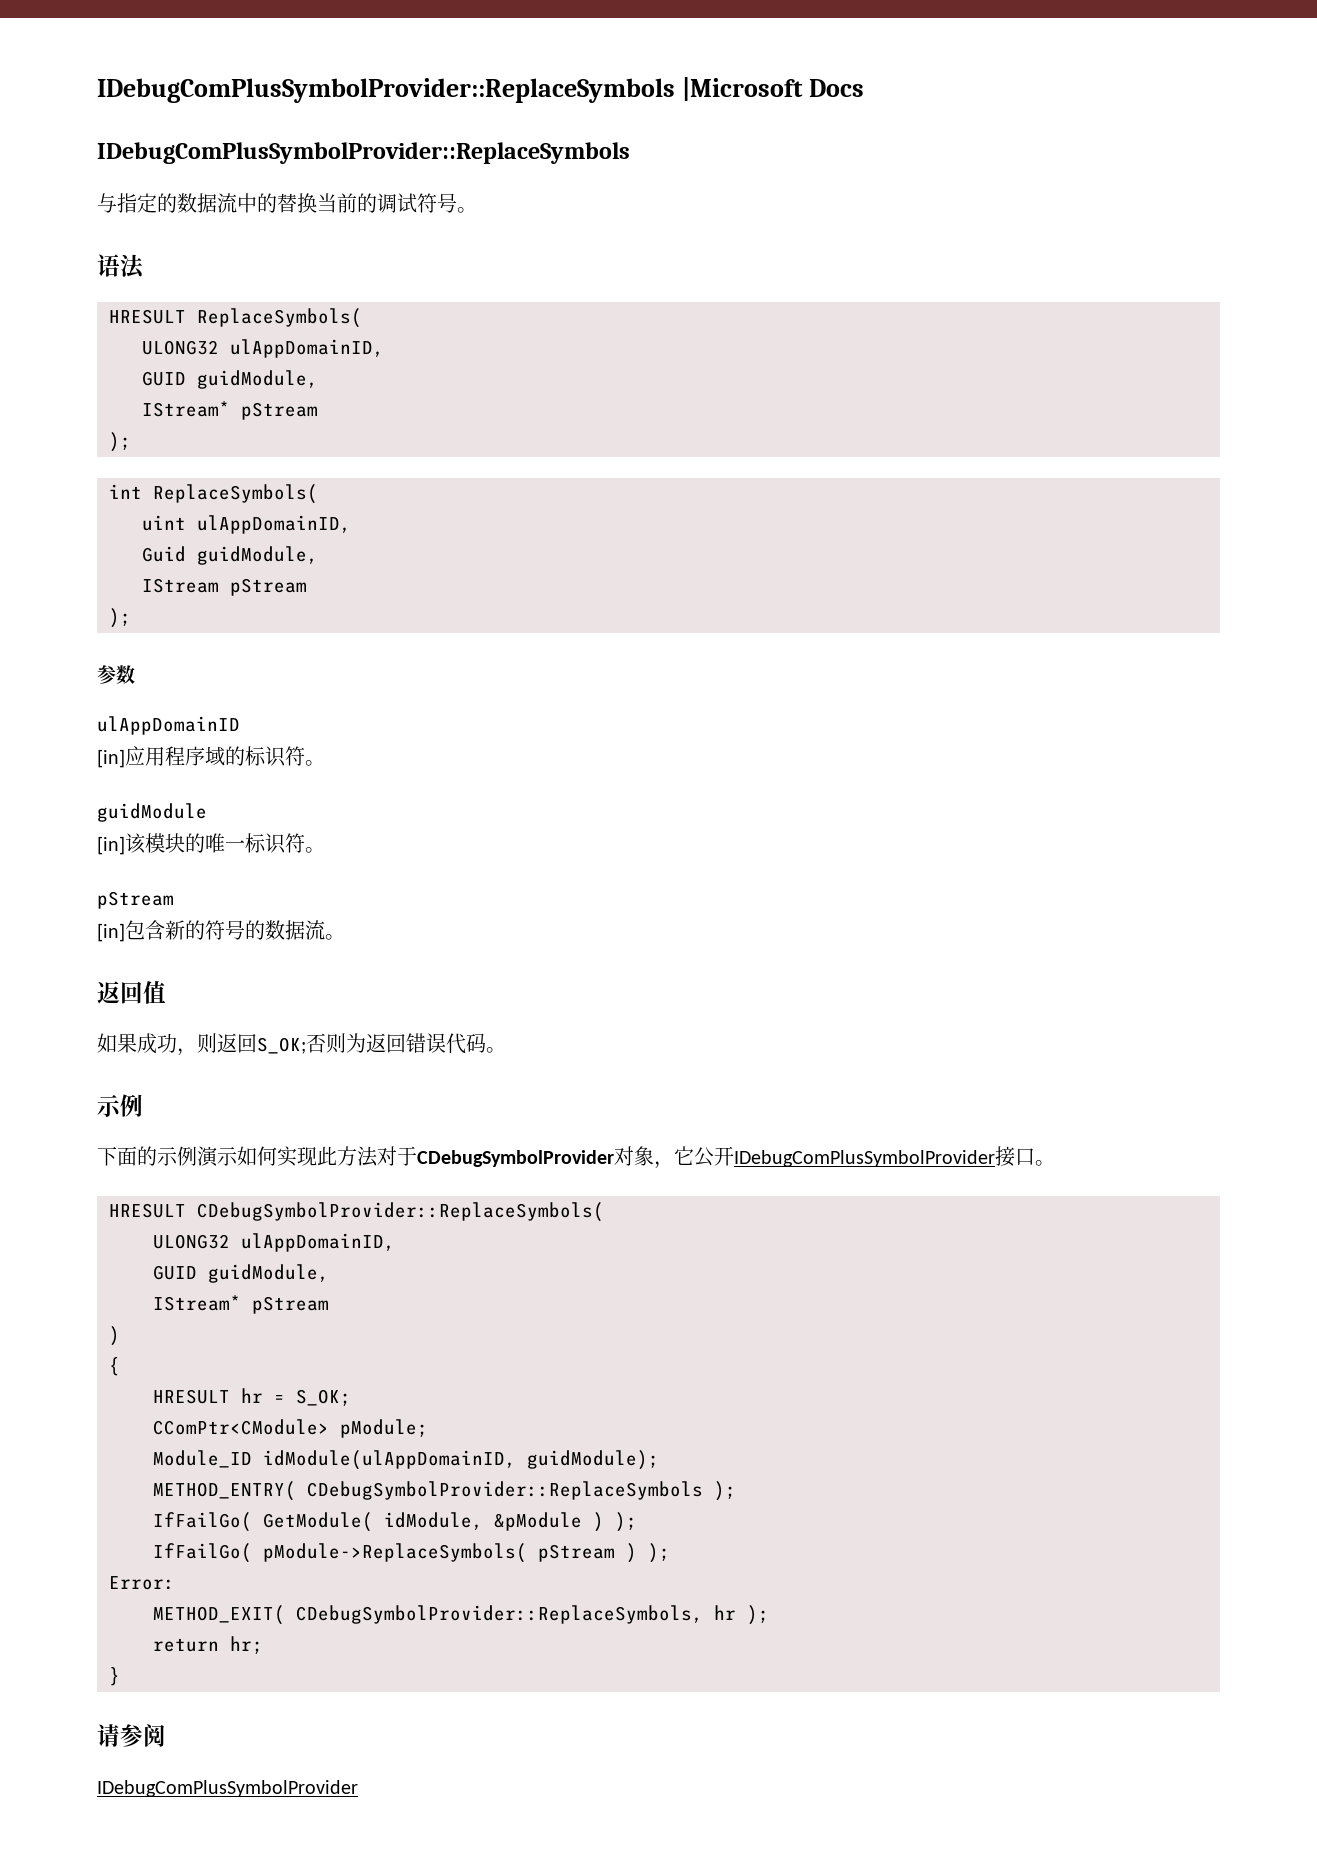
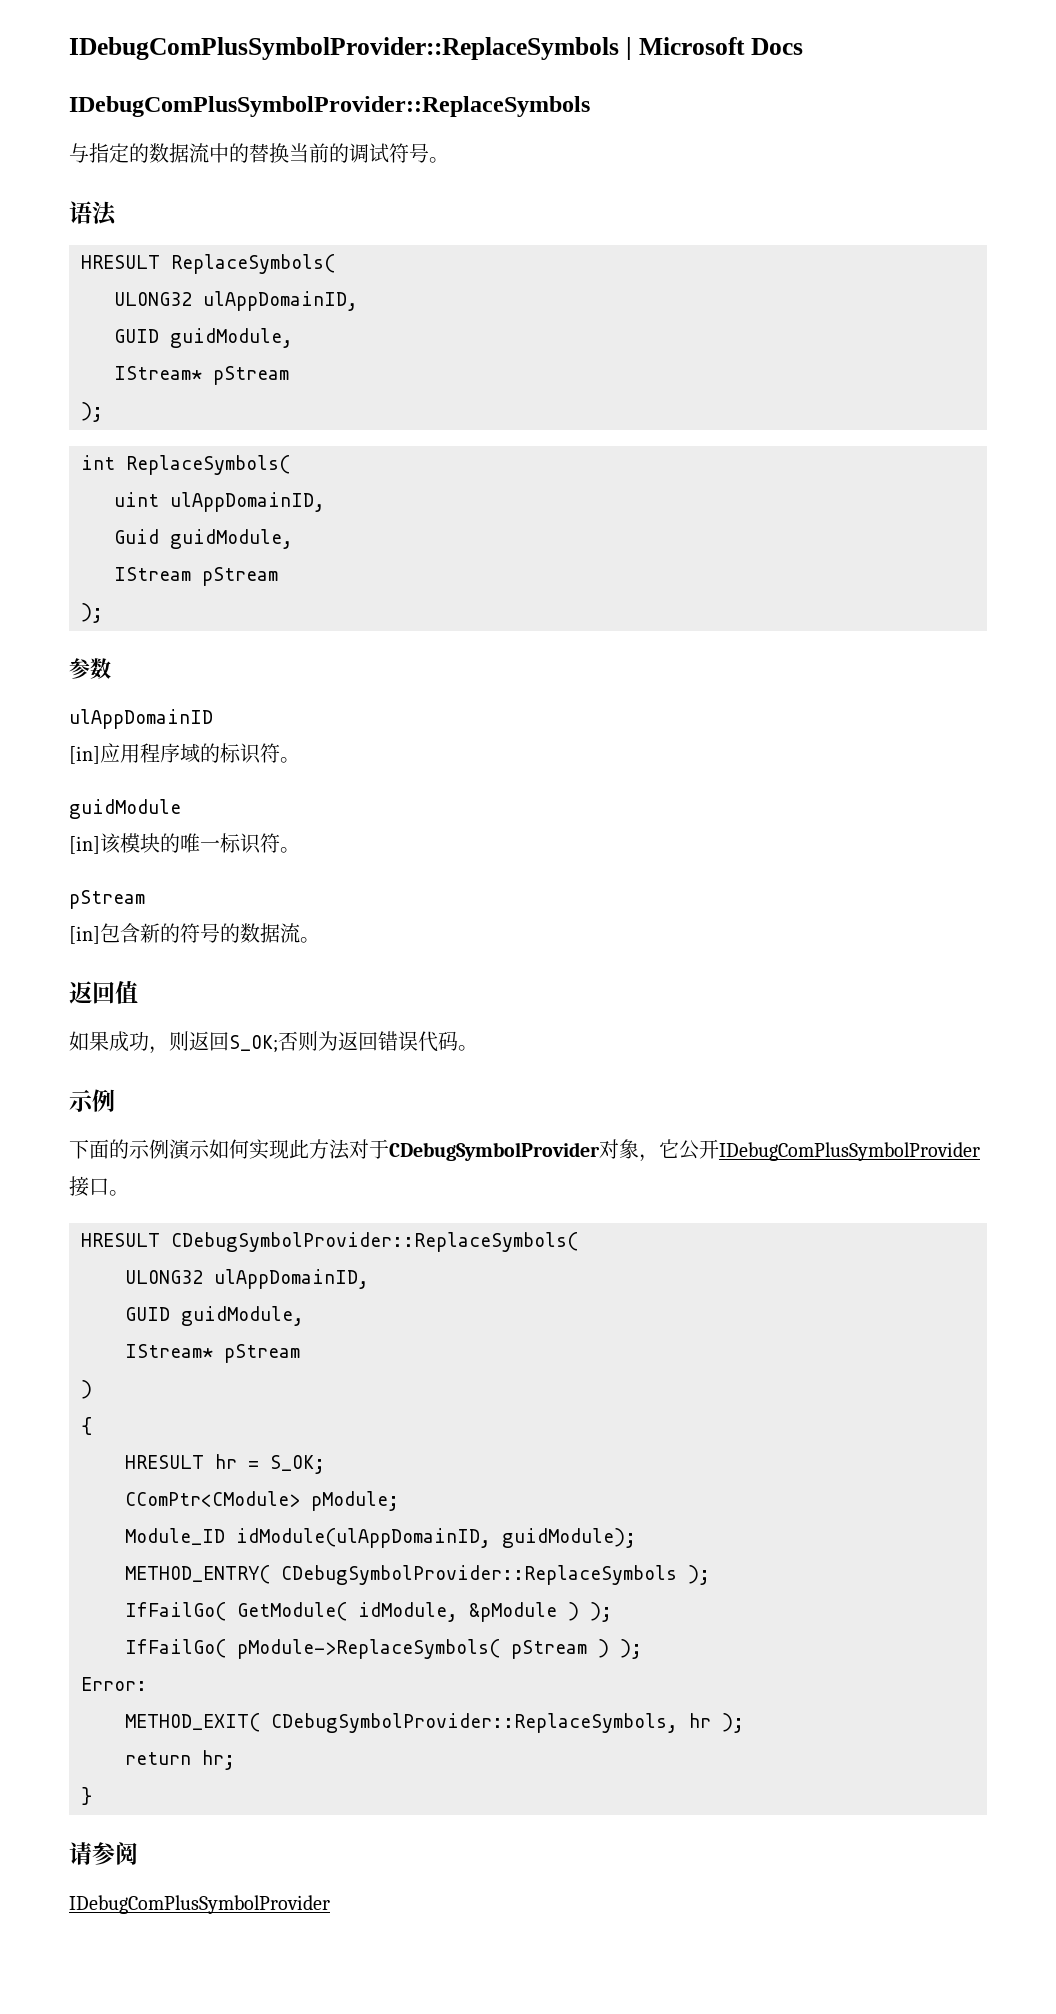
[97,77,804,103] IDebugComPlusSymbolProvider::ReplaceSymbols |Microsoft -> [69,37,745,60] IDebugComPlusSymbolProvider::ReplaceSymbols | Microsoft

